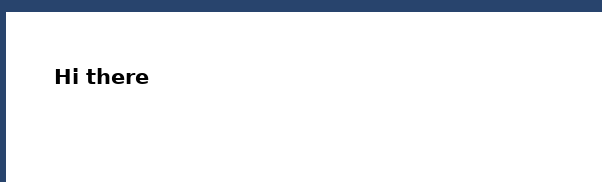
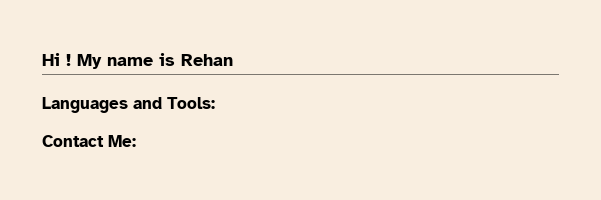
[86,68,149,84] there -> [66,53,233,69] [42,97,215,113] [42,135,136,147] ! My name is Rehan // Languages and Tools: // Contact Me:

